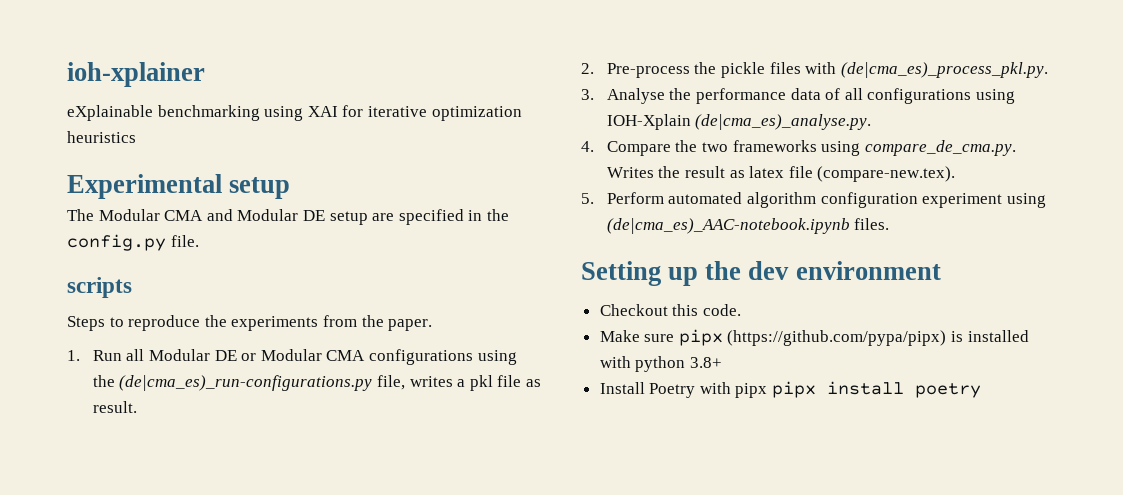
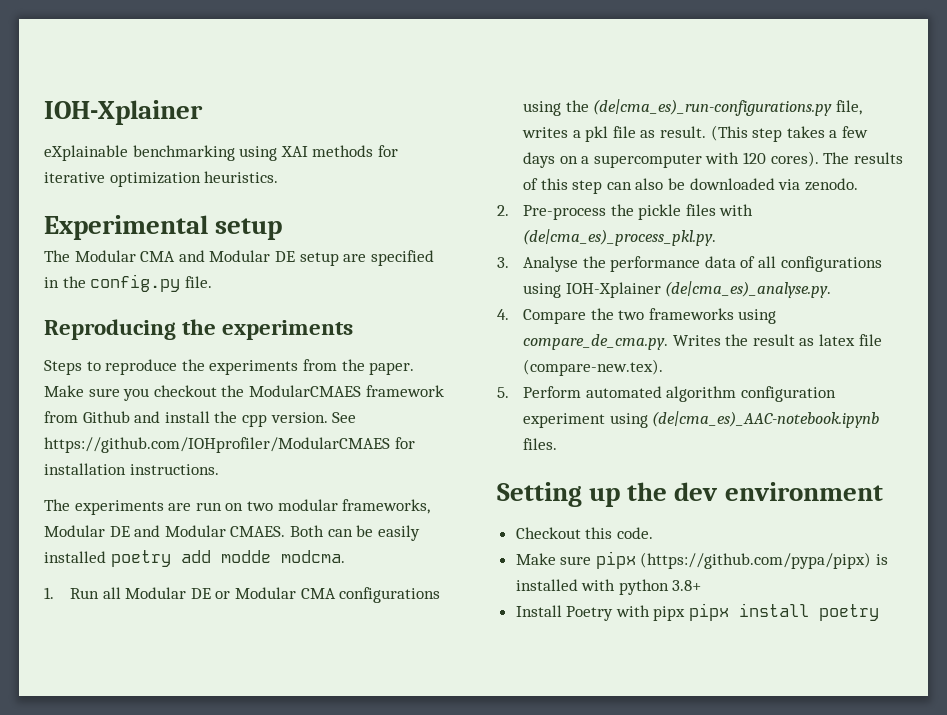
[67,62,205,87] ioh-xplainer -> [44,100,203,125] IOH-Xplainer
(338, 111) none -> [312,145,374,157] methods
[67,131,136,143] heuristics -> [204,171,279,183] heuristics.
[67,277,132,298] scripts -> [44,319,354,340] Reproducing the experiments
(433, 325) none -> [44,385,444,401] [44,411,357,427] [44,437,415,453] [44,463,219,475] [44,499,431,515] [44,525,420,541] [44,550,345,567] Make sure you checkout the ModularCMAES framework from Github and install the cpp version. See https://github.com/IOHprofiler/ModularCMAES for installation instructions. // The experiments are run on two modular frameworks, Modular DE and Modular CMAES. Both can be easily installed poetry add modde modcma.
(137, 407) none -> [710,125,868,142] [522,151,903,168] [522,178,858,194] (This step takes a few days on a supercomputer with 120 cores). The results of this step can also be downloaded via zenodo.
[606,114,691,130] IOH-Xplain -> [565,282,661,298] IOH-Xplainer

